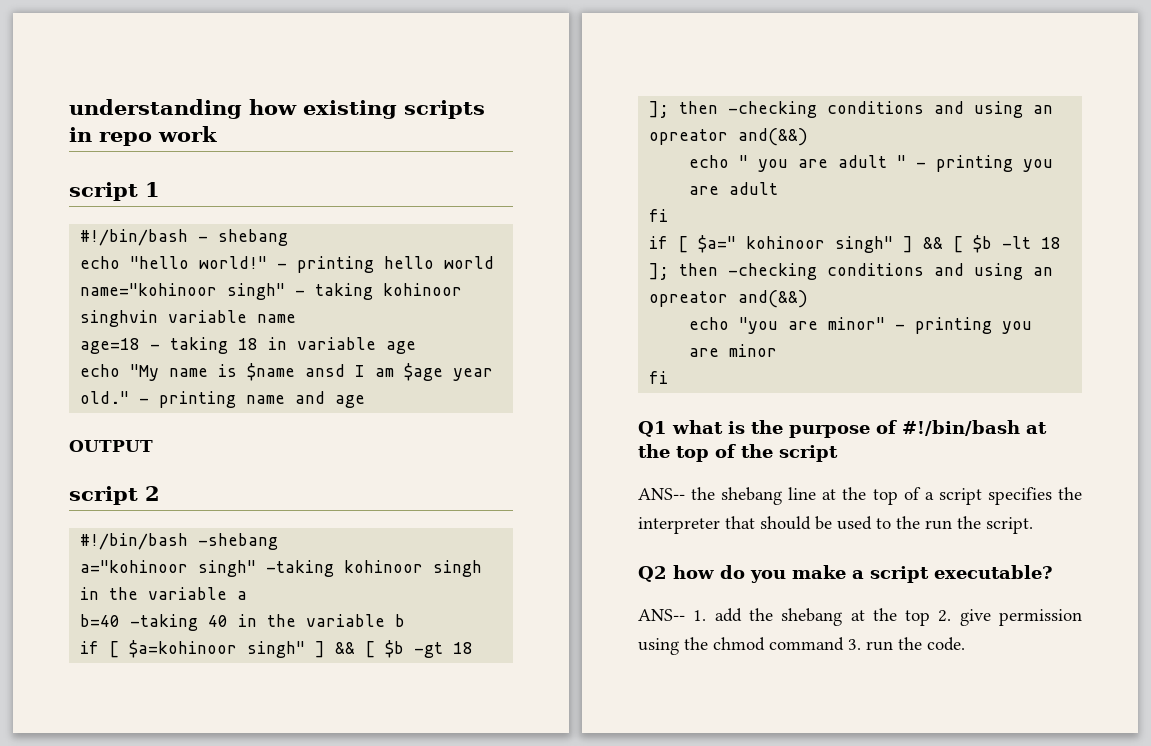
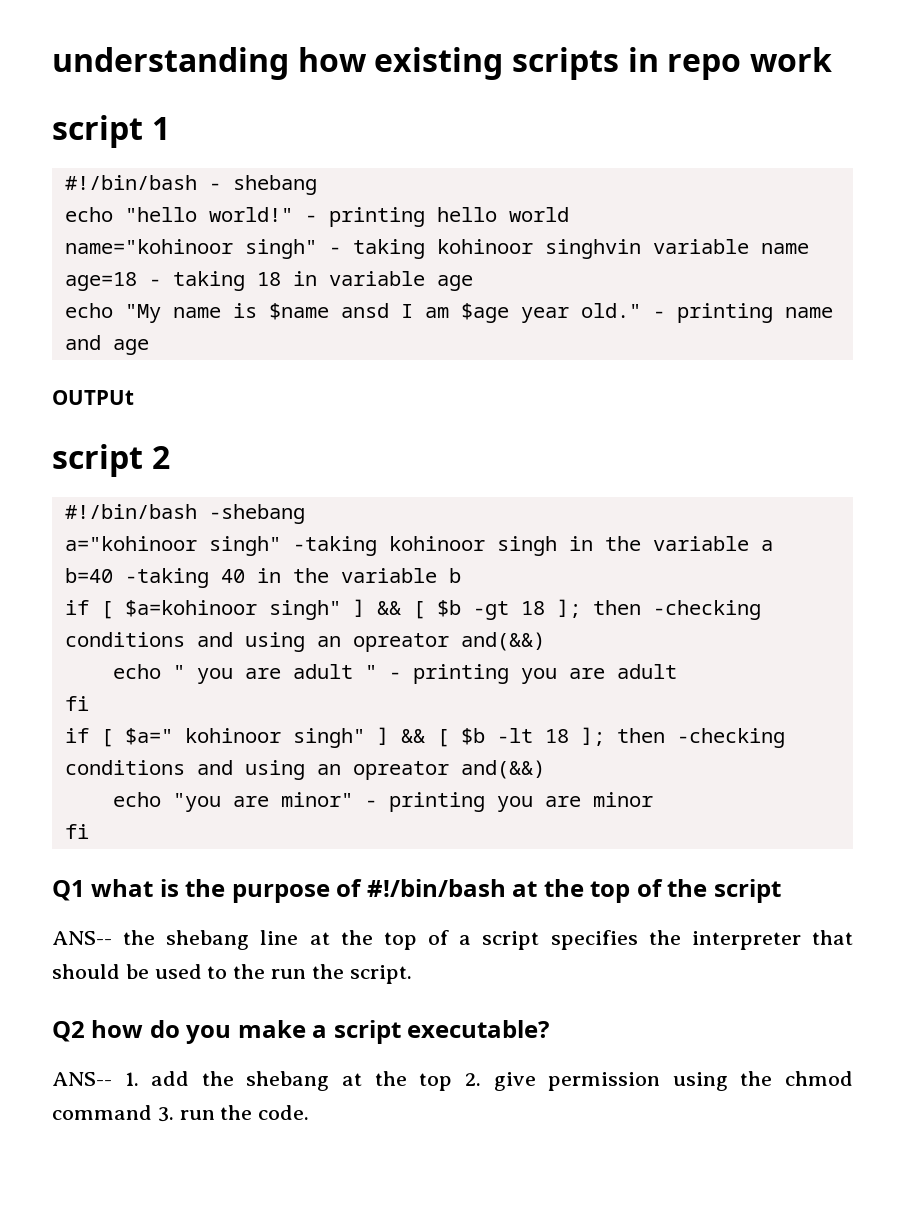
[69,440,153,452] OUTPUT -> [52,390,134,405] OUTPUt

